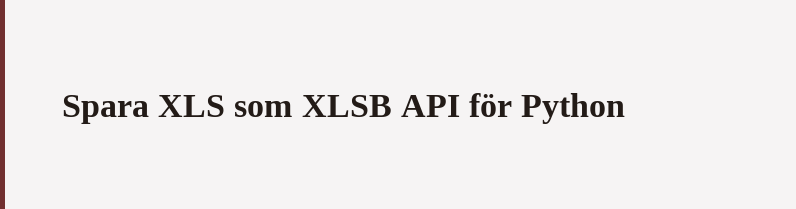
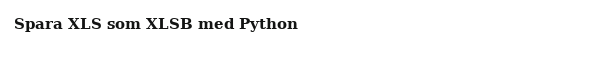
[400,93,512,117] API för -> [198,18,235,29] med

